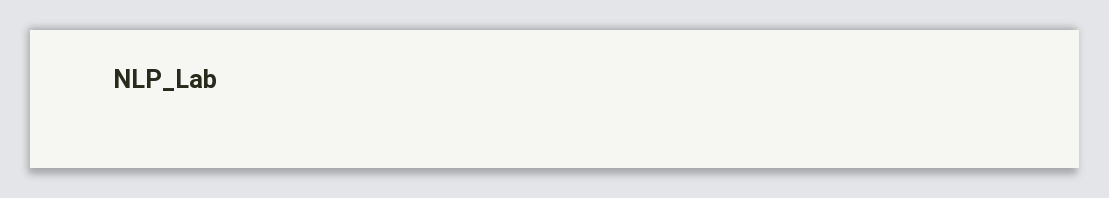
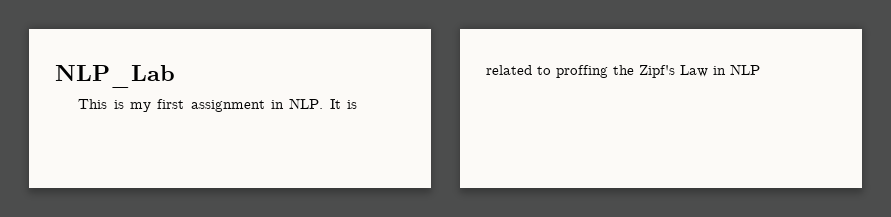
(217, 80) none -> [78,98,358,112] [486,64,760,78] // This is my first assignment in NLP. It is related to proffing the Zipf's Law in NLP

